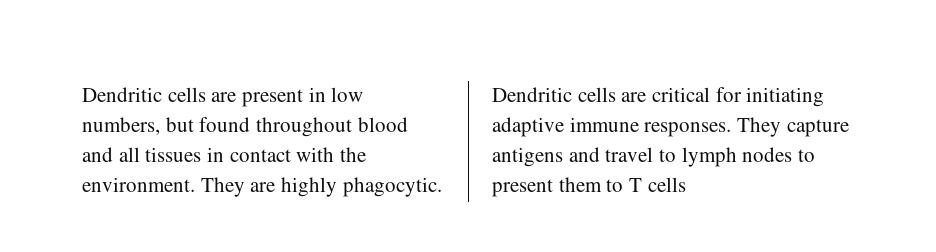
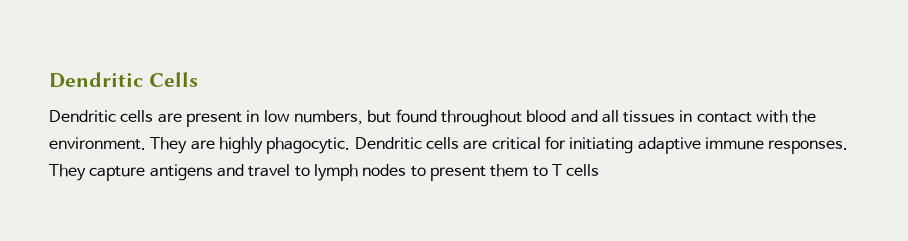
[82,87,162,102] Dendritic -> [49,72,198,88] [49,110,116,123] Dendritic Cells // Dendritic

